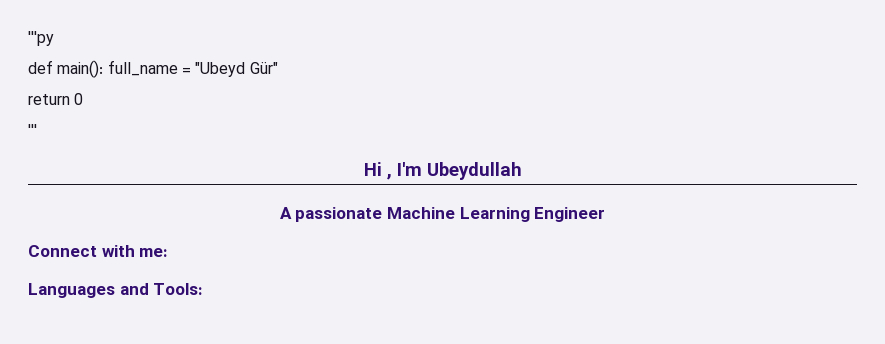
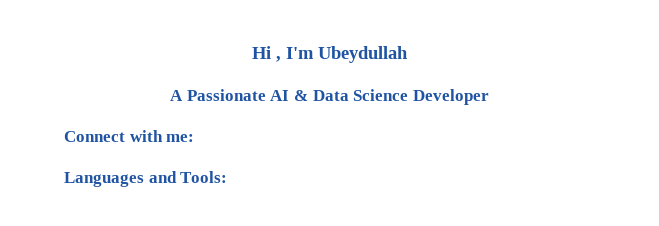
[28,31,54,46] [28,60,278,78] [28,93,84,105] [28,124,37,136] '''py // def main(): full_name = "Ubeyd Gür" // return 0 // ''' // -> (252, 52) none
[295,207,606,222] passionate Machine Learning Engineer -> [186,89,489,105] Passionate AI & Data Science Developer

